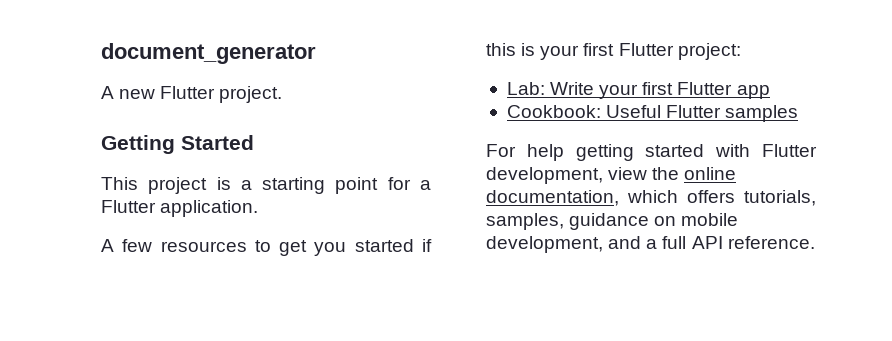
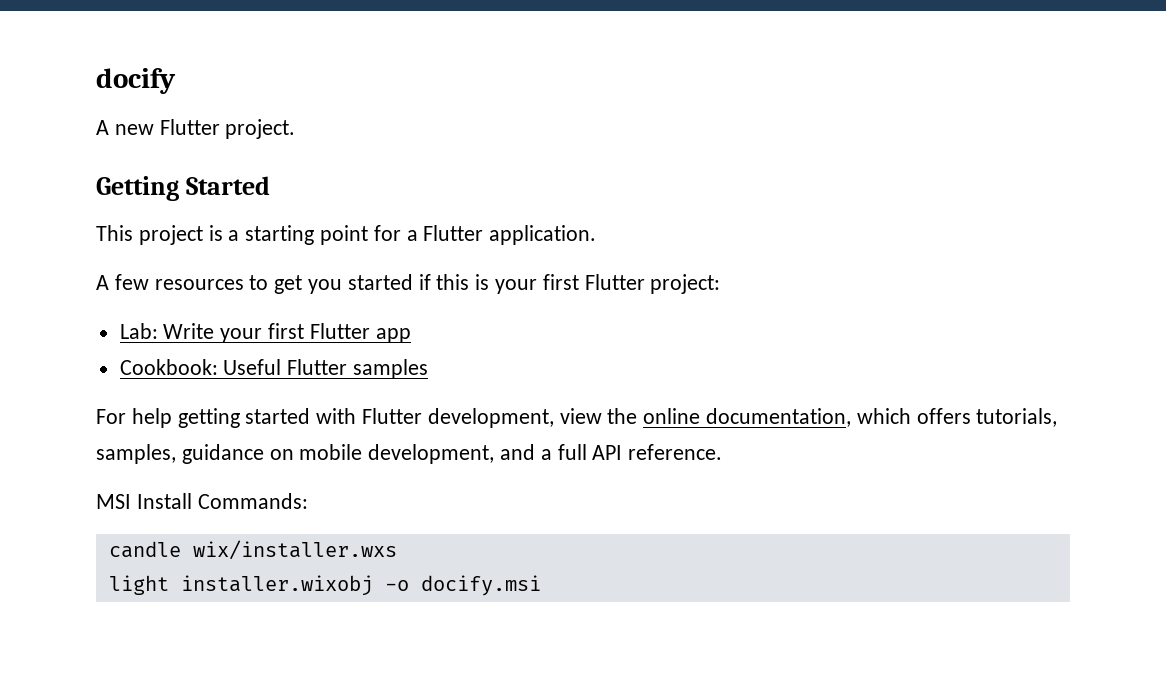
[101,43,316,64] document_generator -> [96,68,176,94] docify
(815, 242) none -> [96,493,308,509] [108,540,397,560] [108,575,541,596] // MSI Install Commands: // candle wix/installer.wxs // light installer.wixobj -o docify.msi

